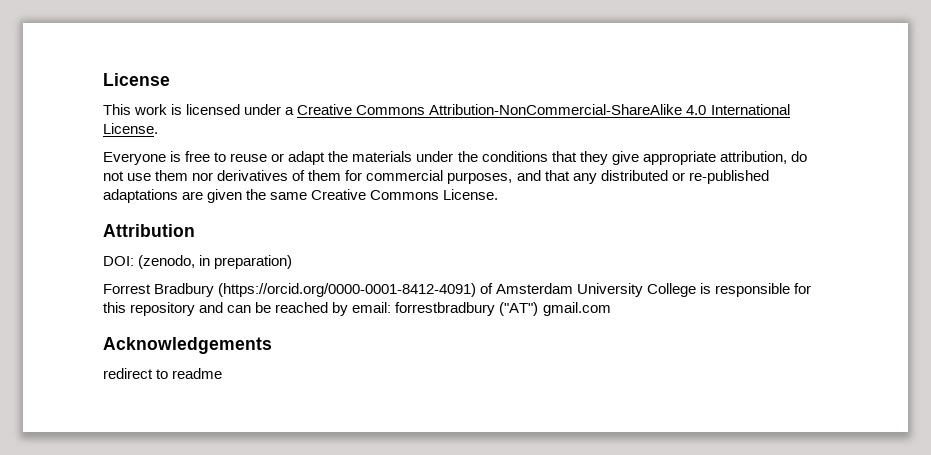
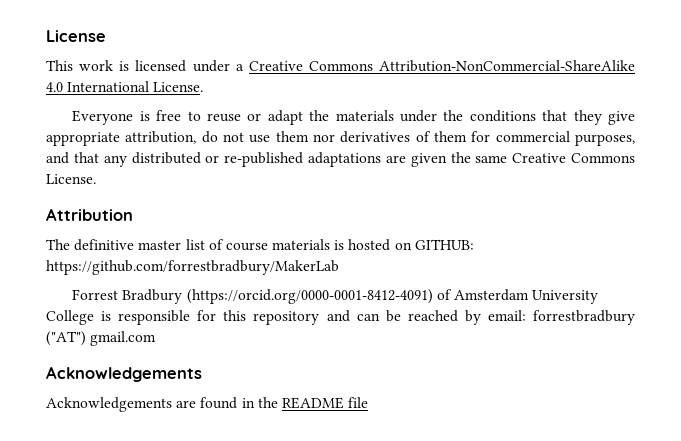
[103,255,293,269] DOI: (zenodo, in preparation) -> [46,239,474,251] [46,260,339,275] The definitive master list of course materials is hosted on GITHUB: https://github.com/forrestbradbury/MakerLab
[103,368,223,379] redirect to readme -> [46,397,369,412] Acknowledgements are found in the README file

